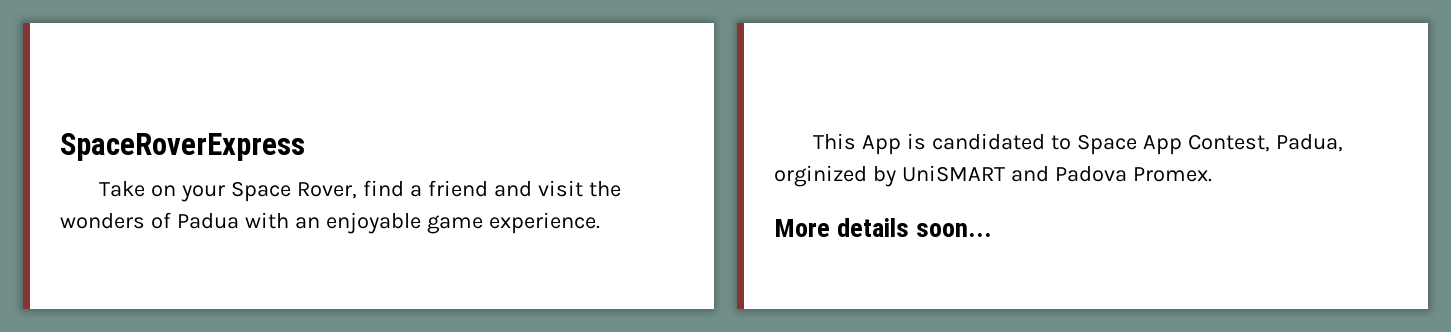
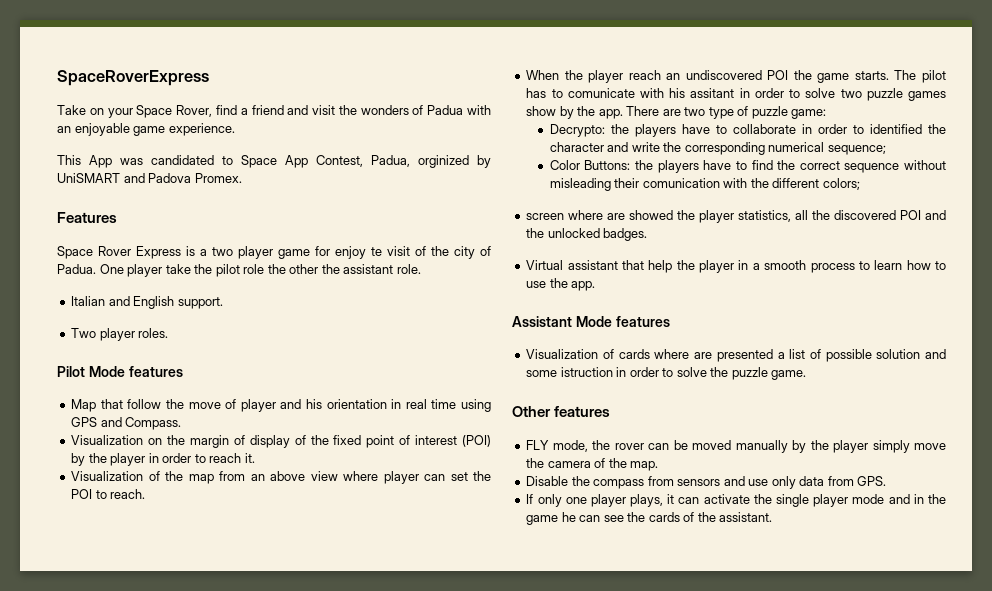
[907,133,927,150] is -> [120,158,143,165] was
[774,218,993,237] More details soon... -> [57,212,117,223] [57,246,491,259] [57,264,421,277] [71,296,223,309] [71,328,169,341] [57,366,183,377] [71,399,492,412] [71,417,182,430] [71,435,491,448] [71,453,255,466] [71,471,492,484] [71,489,146,499] [526,70,946,83] [526,88,947,101] [526,106,827,119] [549,124,947,137] [549,142,886,155] [549,160,946,173] [549,178,860,191] [526,210,947,223] [526,228,648,241] [526,260,947,273] [526,278,596,291] [512,316,670,327] [526,349,946,362] [526,367,807,380] [512,406,611,417] [526,440,947,453] [526,458,659,471] [526,476,887,489] [526,494,946,507] [526,512,773,525] Features // Space Rover Express is a two player game for enjoy te visit of the city of Padua. One player take the pilot role the other the assistant role. // Italian and English support. // Two player roles. // Pilot Mode features // Map that follow the move of player and his orientation in real time using GPS and Compass. // Visualization on the margin of display of the fixed point of interest (POI) by the player in order to reach it. // Visualization of the map from an above view where player can set the POI to reach. // When the player reach an undiscovered POI the game starts. The pilot has to comunicate with his assitant in order to solve two puzzle games show by the app. There are two type of puzzle game: // Decrypto: the players have to collaborate in order to identified the character and write the corresponding numerical sequence; // Color Buttons: the players have to find the correct sequence without misleading their comunication with the different colors; // screen where are showed the player statistics, all the discovered POI and the unlocked badges. // Virtual assistant that help the player in a smooth process to learn how to use the app. // Assistant Mode features // Visualization of cards where are presented a list of possible solution and some istruction in order to solve the puzzle game. // Other features // FLY mode, the rover can be moved manually by the player simply move the camera of the map. // Disable the compass from sensors and use only data from GPS. // If only one player plays, it can activate the single player mode and in the game he can see the cards of the assistant.

